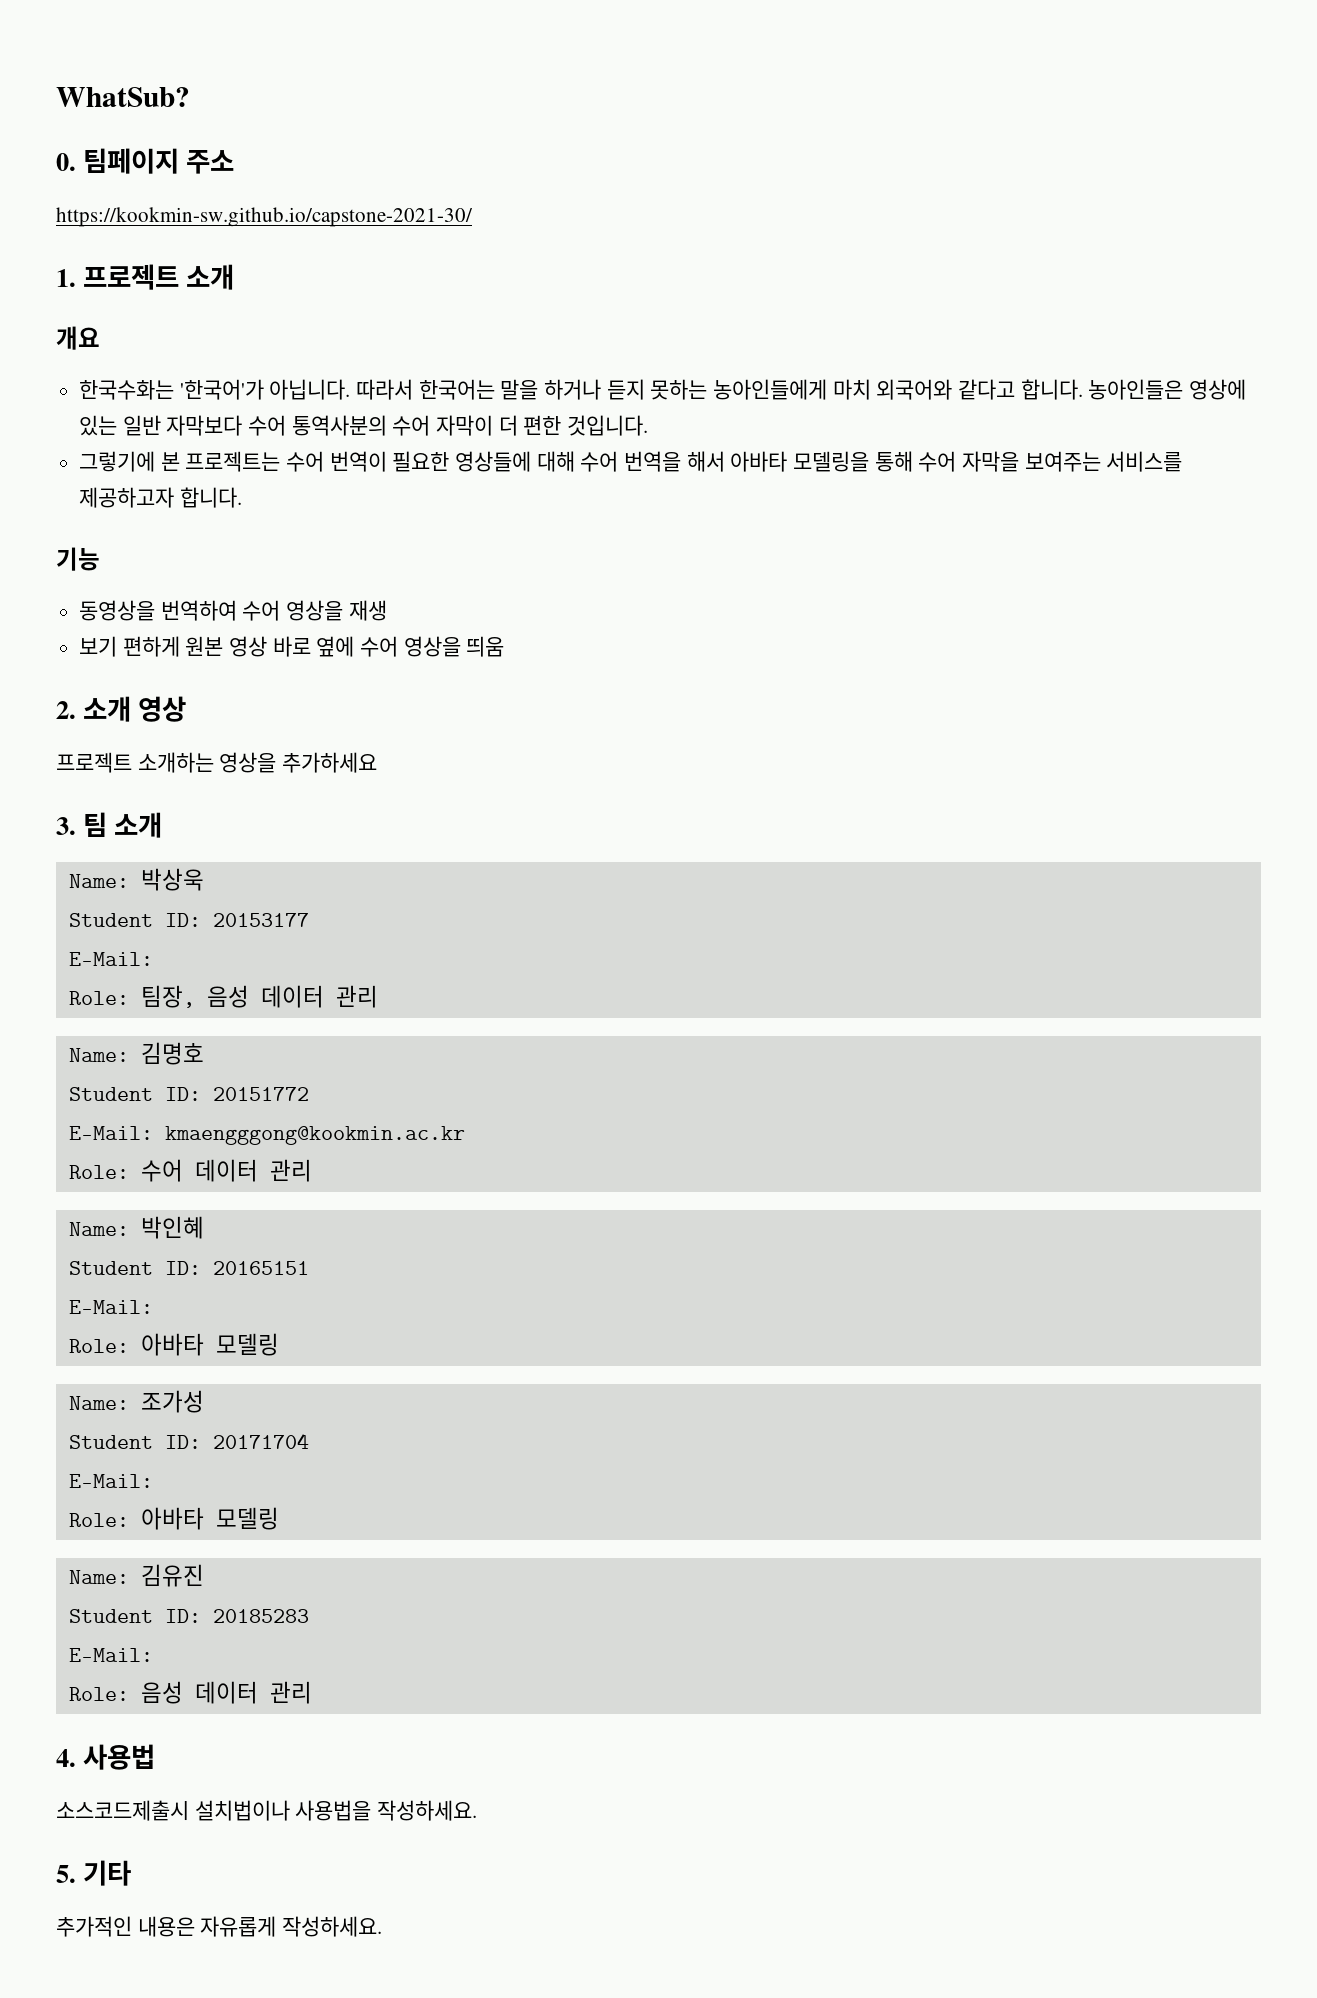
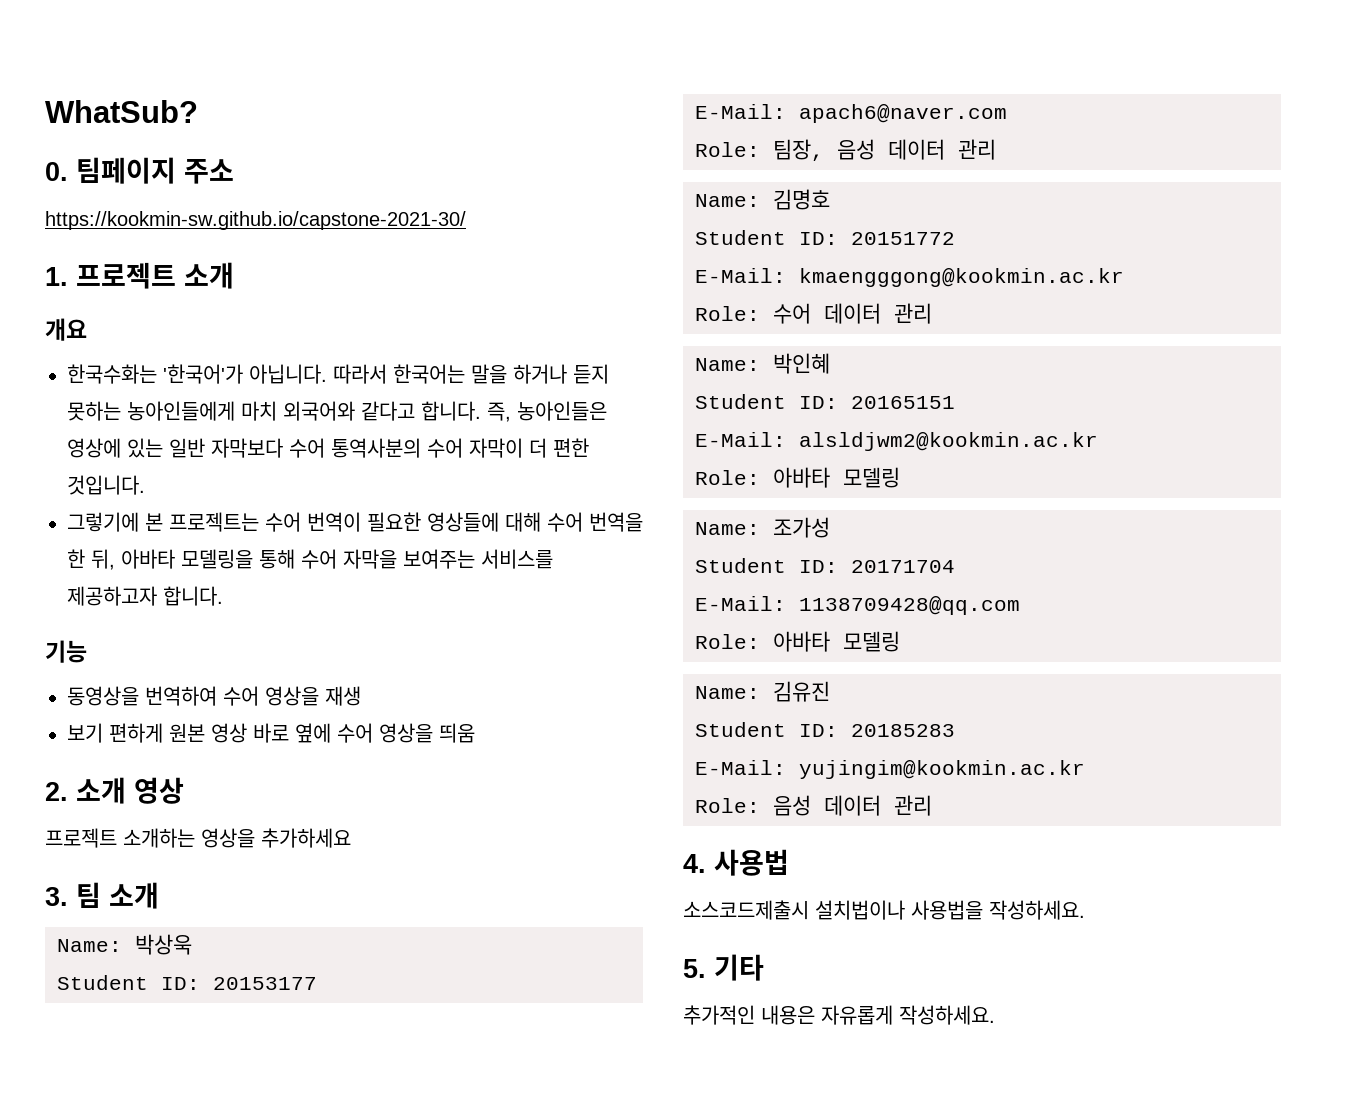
(1083, 389) none -> [487,402,511,422] 즉,
[686,451,725,472] 해서 -> [67,549,115,570] 한 뒤,
(153, 959) none -> [799,104,1007,123] apach6@naver.com
(153, 1307) none -> [799,432,1098,451] alsldjwm2@kookmin.ac.kr
(153, 1481) none -> [799,596,1020,615] 1138709428@qq.com
(153, 1655) none -> [799,760,1085,779] yujingim@kookmin.ac.kr

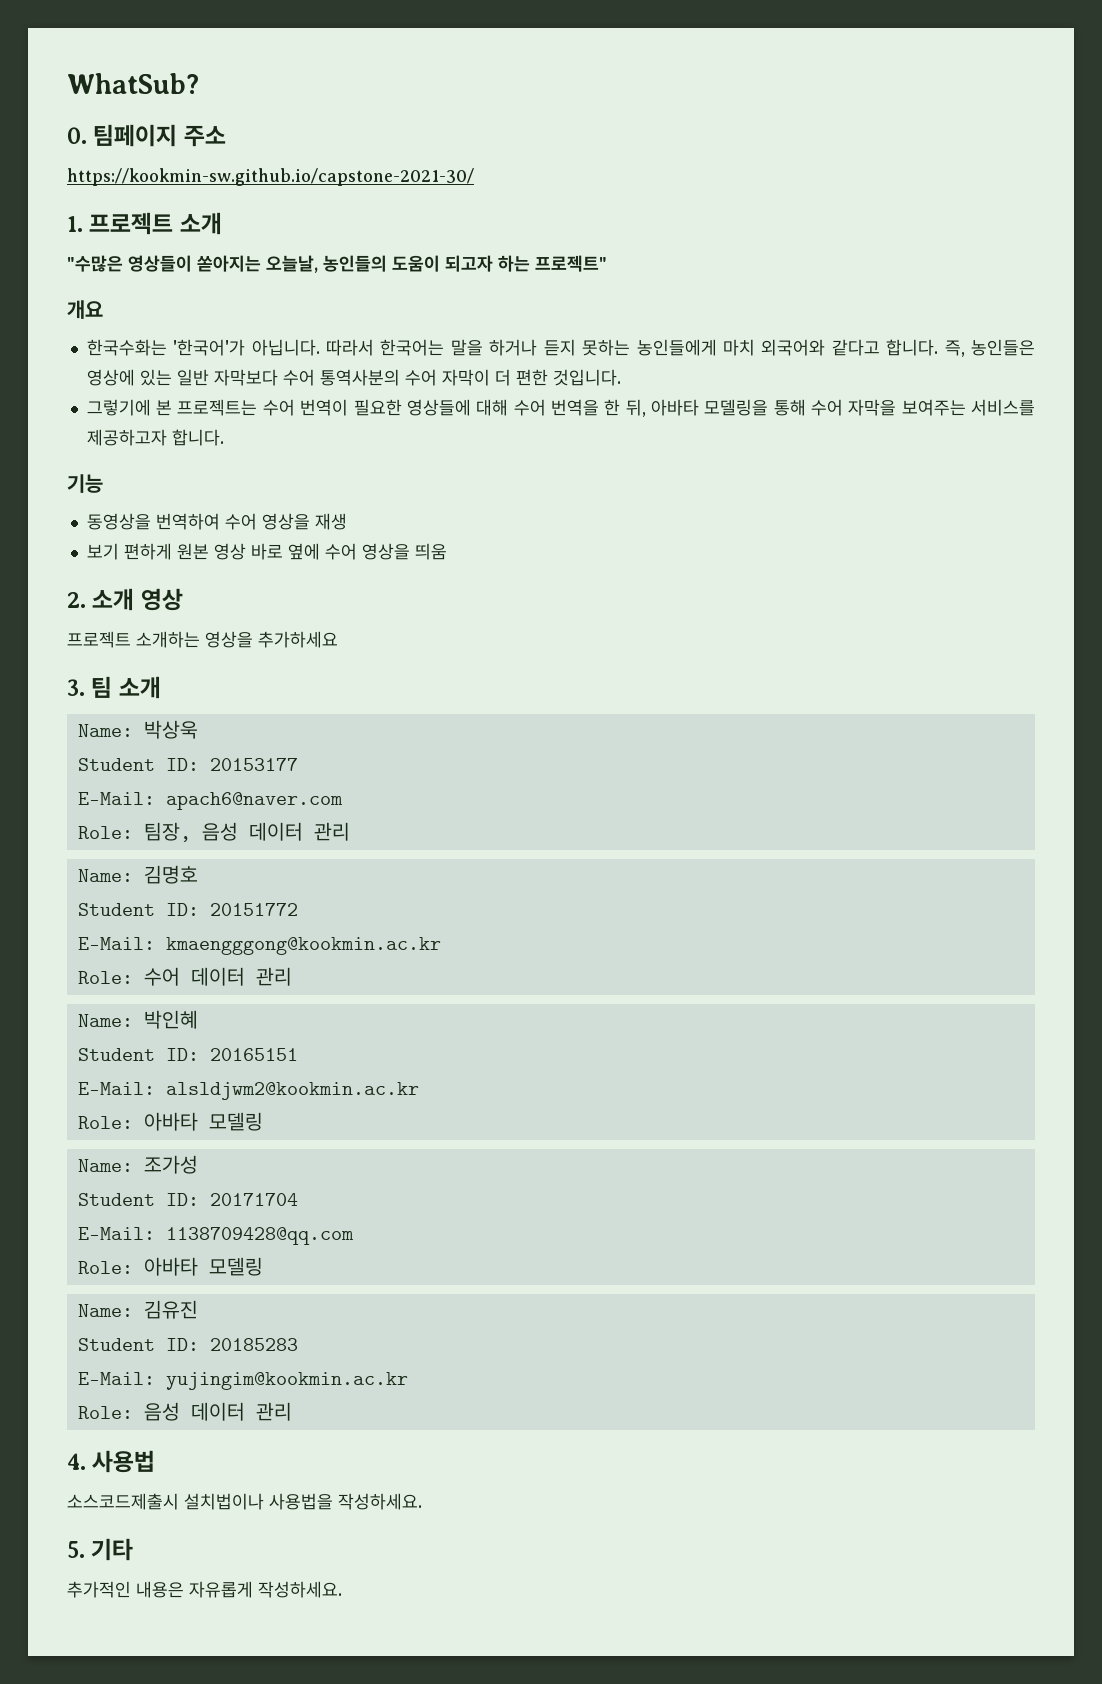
(234, 275) none -> [67,255,607,273] // "수많은 영상들이 쏟아지는 오늘날, 농인들의 도움이 되고자 하는 프로젝트"
[127,401,235,421] 농아인들에게 -> [636,339,717,356] 농인들에게
[517,401,607,421] 농아인들은 -> [970,339,1035,356] 농인들은

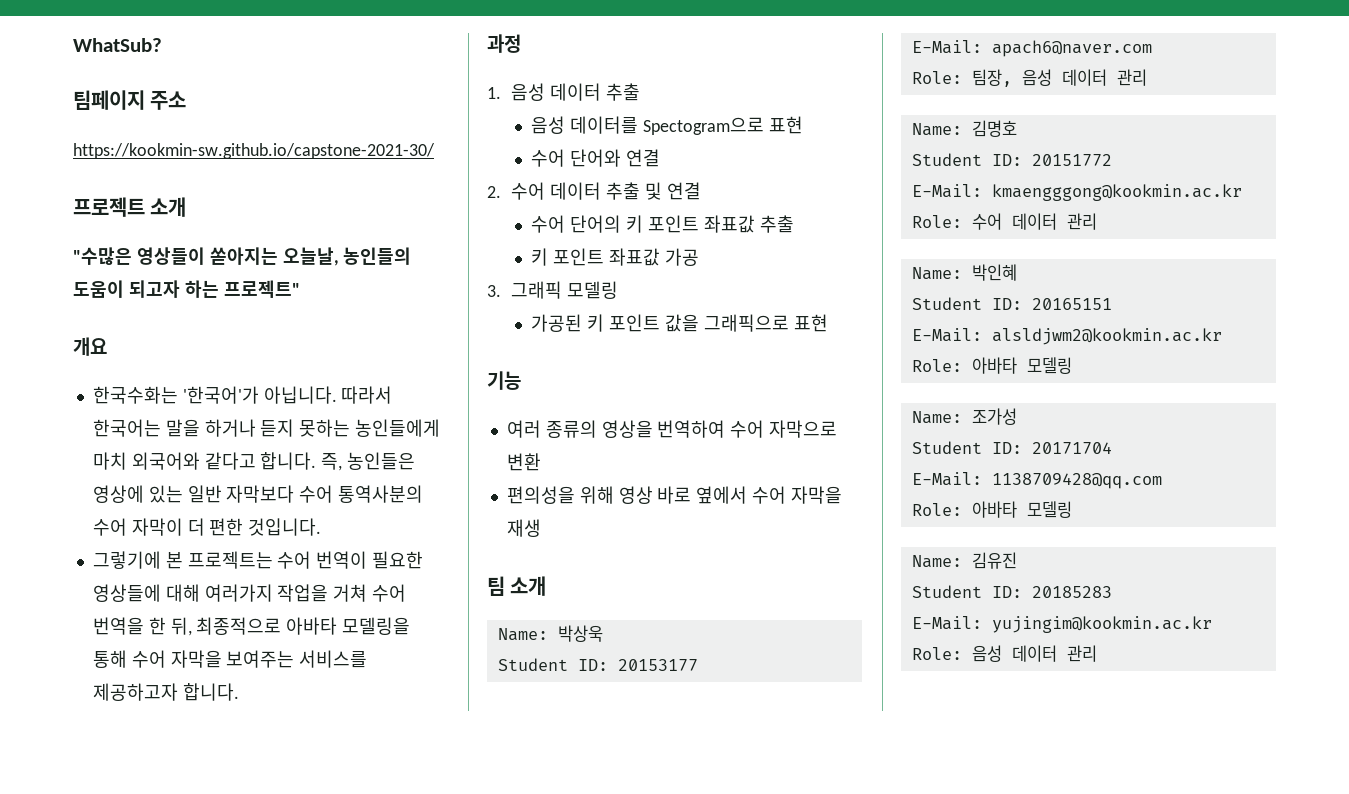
[67,127,87,144] 0. -> (162, 45) none
[67,216,83,232] 1. -> (435, 151) none
(509, 407) none -> [204,584,368,602] 여러가지 작업을 거쳐
(646, 408) none -> [196,617,282,635] 최종적으로
[67,474,103,493] [86,513,347,530] [86,543,447,560] [67,588,183,611] [67,631,338,648] [67,679,85,696] 기능 // 동영상을 번역하여 수어 영상을 재생 // 보기 편하게 원본 영상 바로 옆에 수어 영상을 띄움 // 2. 소개 영상 // 프로젝트 소개하는 영상을 추가하세요 // 3. -> [487,34,521,53] [487,83,641,101] [531,116,803,135] [531,149,660,167] [487,182,701,200] [531,215,794,233] [531,248,699,266] [487,281,619,299] [531,314,828,332] [487,371,521,390] [506,420,838,438] [506,453,541,471] [506,486,842,504] [506,519,541,537] 과정 // 1. 음성 데이터 추출 // 음성 데이터를 Spectogram으로 표현 // 수어 단어와 연결 // 2. 수어 데이터 추출 및 연결 // 수어 단어의 키 포인트 좌표값 추출 // 키 포인트 좌표값 가공 // 3. 그래픽 모델링 // 가공된 키 포인트 값을 그래픽으로 표현 // 기능 // 여러 종류의 영상을 번역하여 수어 자막으로 변환 // 편의성을 위해 영상 바로 옆에서 수어 자막을 재생 //
[67,1450,156,1473] [67,1493,422,1510] [67,1538,134,1561] [67,1581,342,1598] // 4. 사용법 // 소스코드제출시 설치법이나 사용법을 작성하세요. // 5. 기타 // 추가적인 내용은 자유롭게 작성하세요. -> (1097, 653) none

